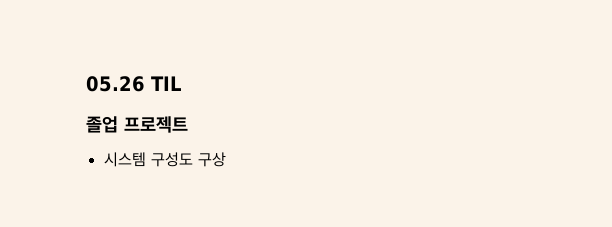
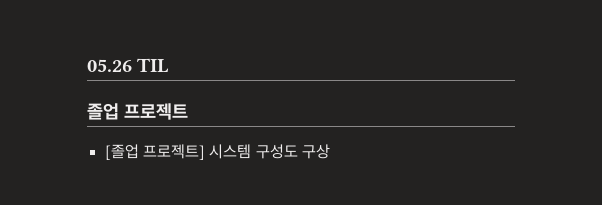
(188, 124) none -> [104,144,205,160] [졸업 프로젝트]

